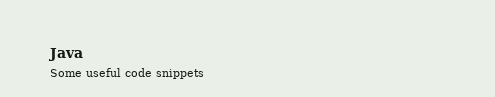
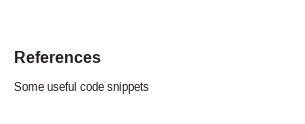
[48,48,83,61] Java -> [14,51,101,63] References

